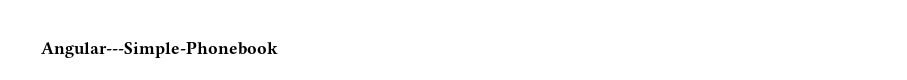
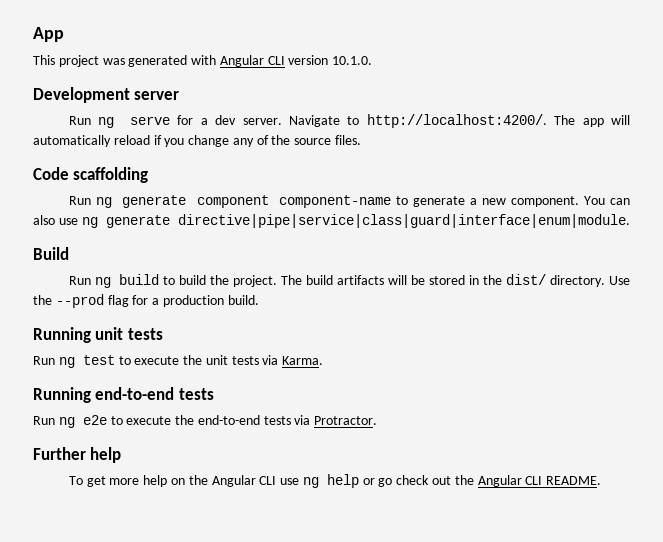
[41,41,278,58] Angular---Simple-Phonebook -> [33,27,64,42] [33,55,373,67] [33,87,180,103] [68,114,630,128] [33,135,362,147] [33,167,149,183] [68,195,630,208] [33,214,630,228] [33,247,69,260] [68,274,630,288] [33,294,259,308] [33,327,163,343] [33,355,324,368] [33,387,214,403] [33,415,378,428] [33,447,122,463] [68,474,602,488] App // This project was generated with Angular CLI version 10.1.0. // Development server // Run ng serve for a dev server. Navigate to http://localhost:4200/. The app will automatically reload if you change any of the source files. // Code scaffolding // Run ng generate component component-name to generate a new component. You can also use ng generate directive|pipe|service|class|guard|interface|enum|module. // Build // Run ng build to build the project. The build artifacts will be stored in the dist/ directory. Use the --prod flag for a production build. // Running unit tests // Run ng test to execute the unit tests via Karma. // Running end-to-end tests // Run ng e2e to execute the end-to-end tests via Protractor. // Further help // To get more help on the Angular CLI use ng help or go check out the Angular CLI README.

